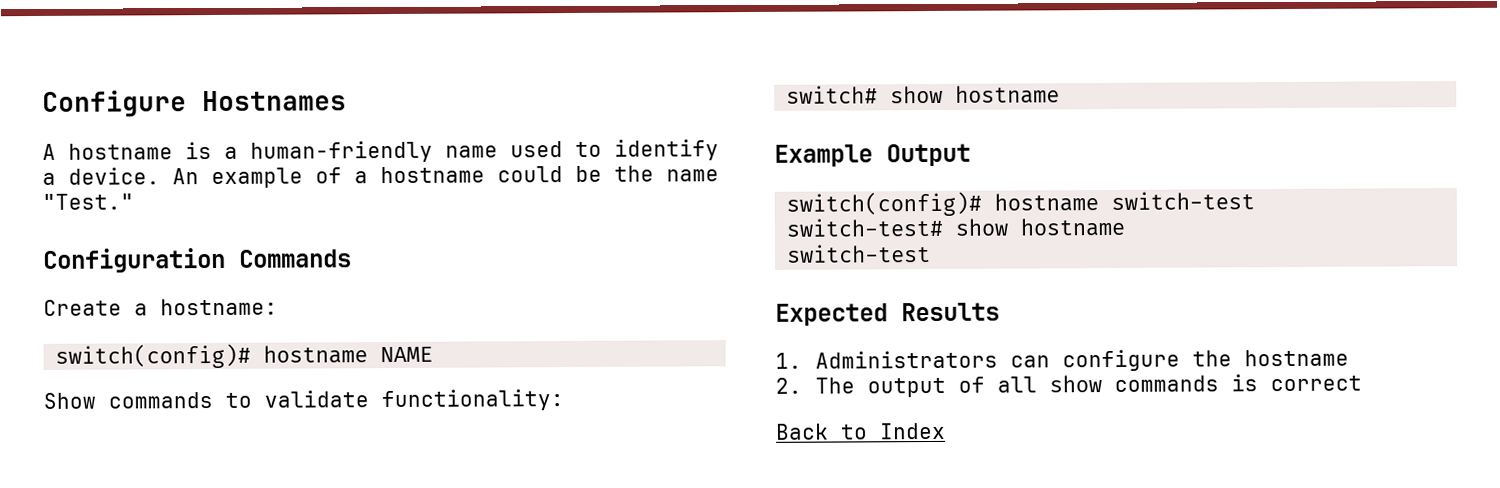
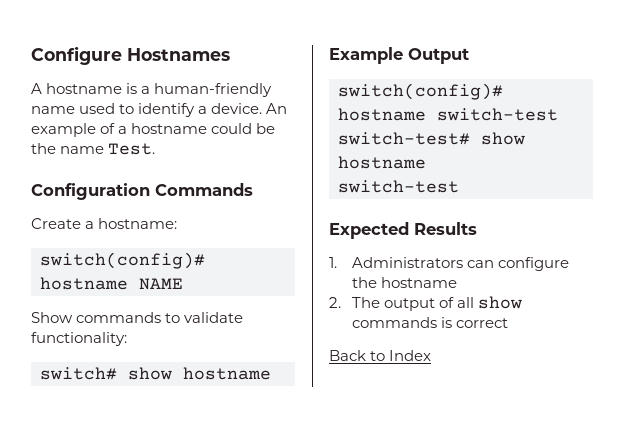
[42,193,134,210] "Test." -> [108,143,156,155] Test.

